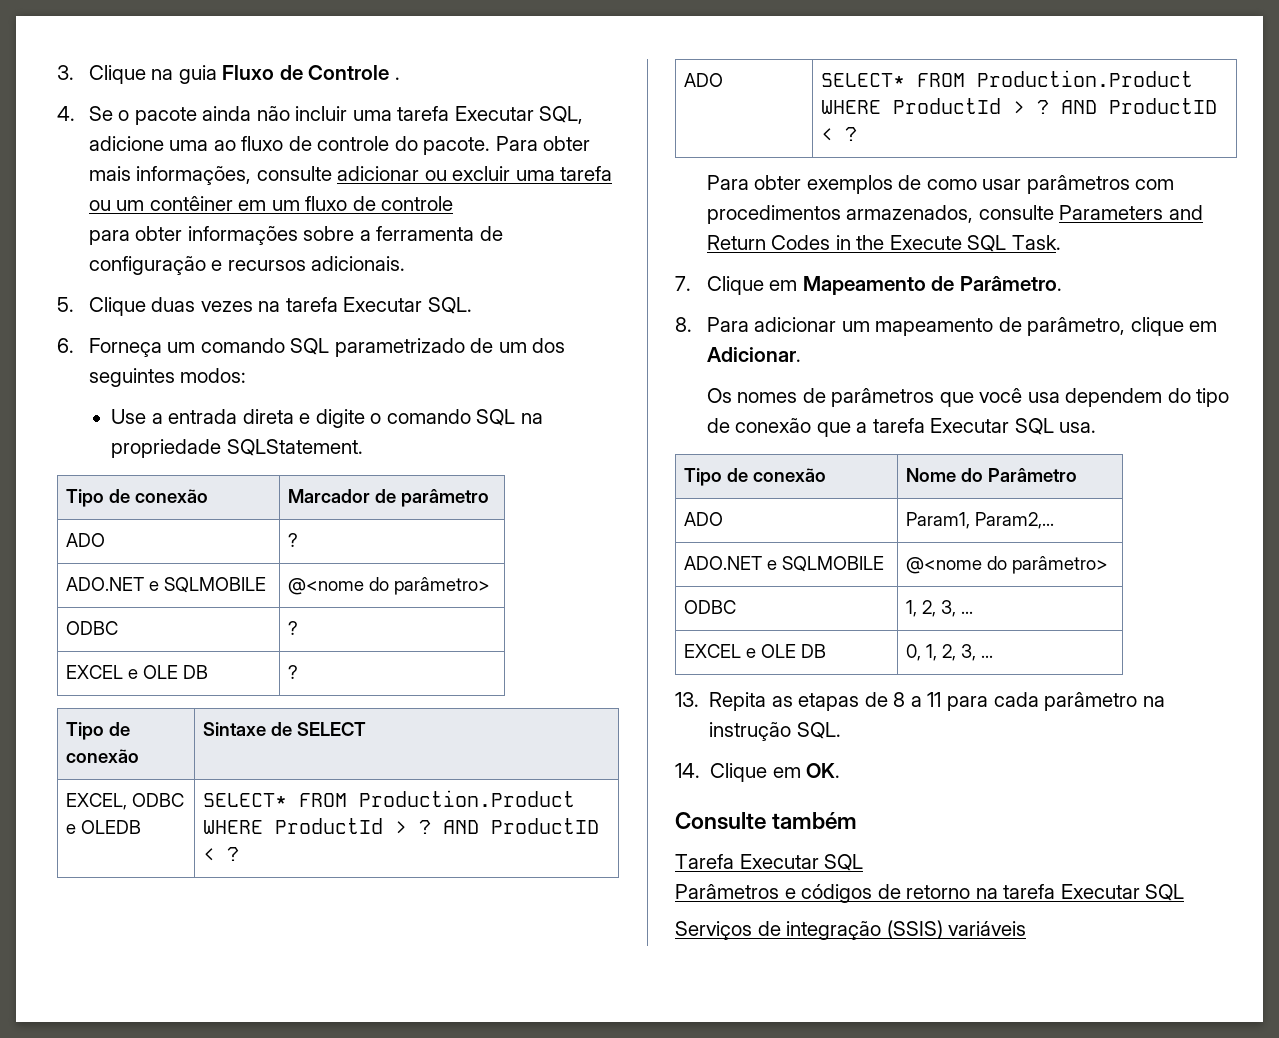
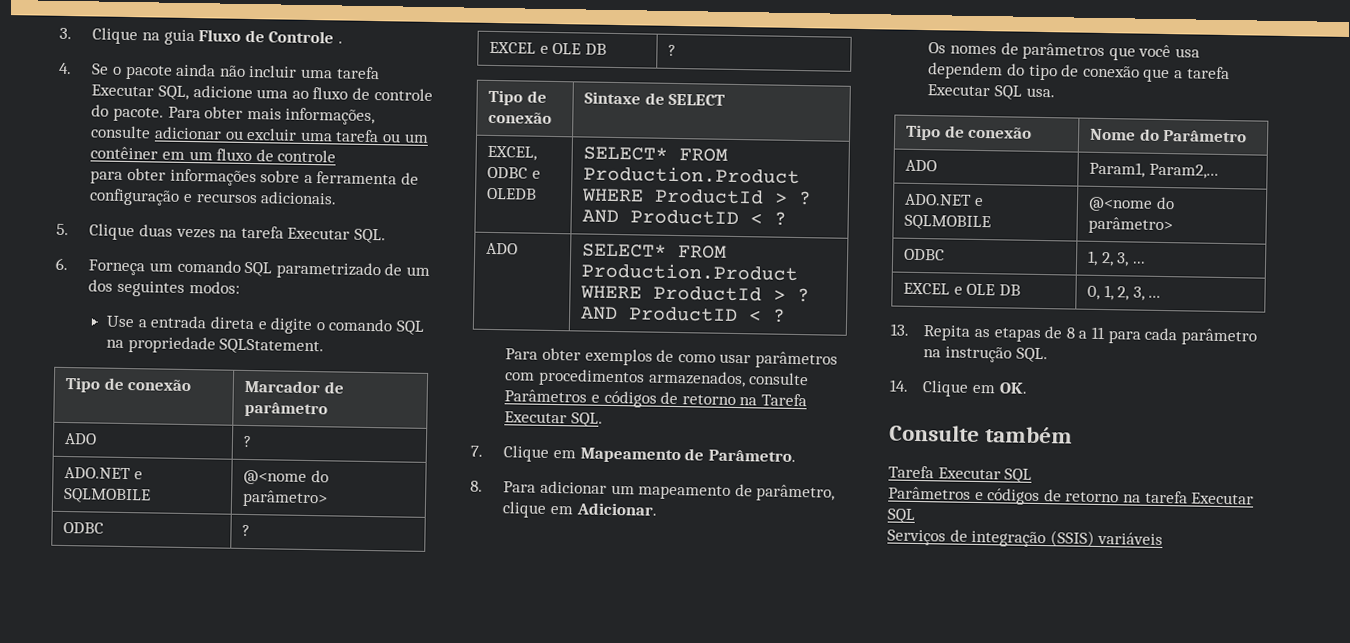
[1059,205,1203,220] [706,235,1061,252] Parameters and Return Codes in the Execute SQL Task. -> [504,389,807,408] [504,411,604,427] Parâmetros e códigos de retorno na Tarefa Executar SQL.

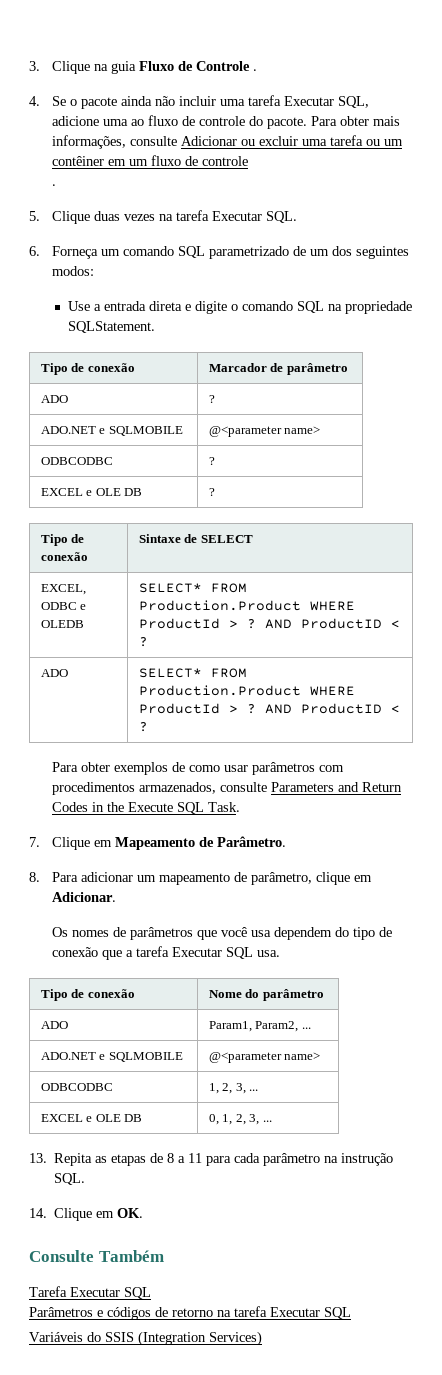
[154,126,223,140] adicionar -> [181,136,238,146] Adicionar
[90,167,419,187] [89,188,338,206] para obter informações sobre a ferramenta de configuração e recursos adicionais. -> [52,184,57,186] .
[242,469,329,485] [241,489,328,508] [62,521,104,534] @<nome do parâmetro> // ODBC -> [208,426,321,437] [40,457,113,465] @<parameter name> // ODBCODBC
[504,389,807,408] [504,411,604,427] Parâmetros e códigos de retorno na Tarefa Executar SQL. -> [271,782,403,792] [52,802,241,814] Parameters and Return Codes in the Execute SQL Task.
[1163,129,1248,143] Parâmetro -> [262,989,324,1001] parâmetro
[1148,163,1219,179] [903,193,984,207] [903,214,991,231] [1087,196,1175,212] [1087,216,1173,235] [903,248,945,261] Param2,... // ADO.NET e SQLMOBILE | @<nome do parâmetro> // ODBC -> [255,1021,311,1032] [40,1052,183,1062] [208,1052,321,1063] [40,1083,113,1091] Param2, ... // ADO.NET e SQLMOBILE | @<parameter name> // ODBCODBC
[985,426,1074,444] também -> [98,1250,164,1262] Também
[887,529,1164,548] Serviços de integração (SSIS) variáveis -> [29,1331,262,1346] Variáveis do SSIS (Integration Services)

